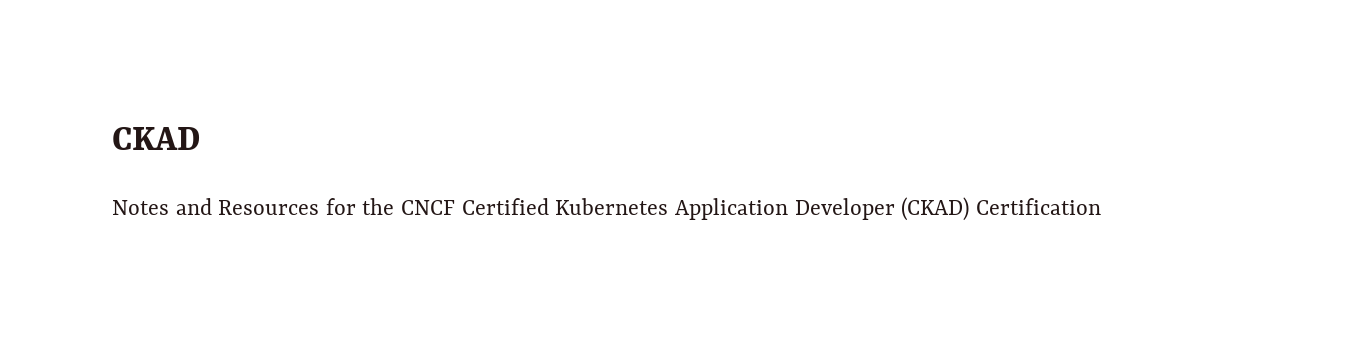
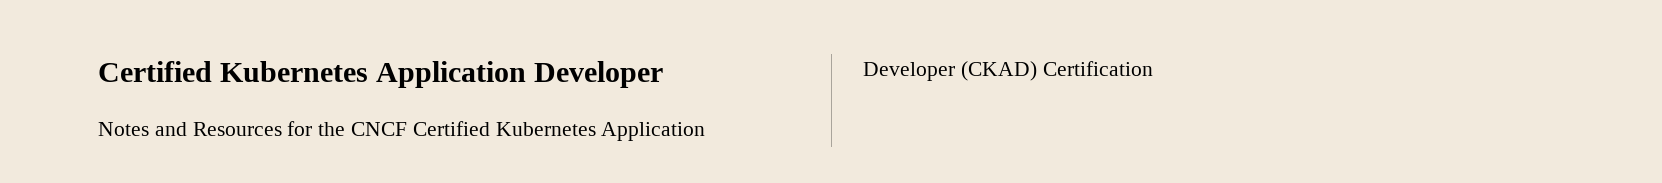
[112,127,200,150] CKAD -> [98,61,664,88] Certified Kubernetes Application Developer

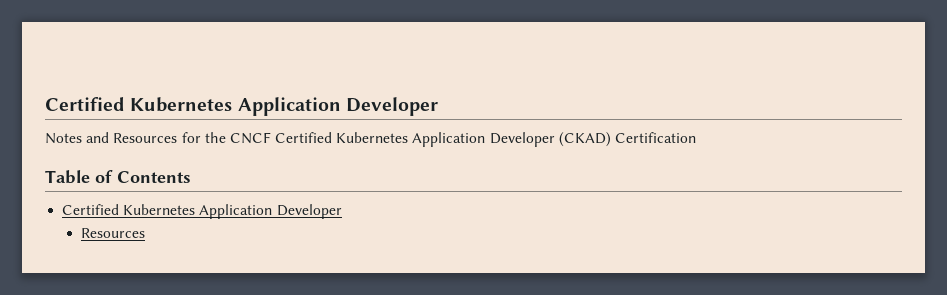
(1153, 68) none -> [45,170,191,184] [62,204,342,219] [80,228,145,238] // Table of Contents // Certified Kubernetes Application Developer // Resources

